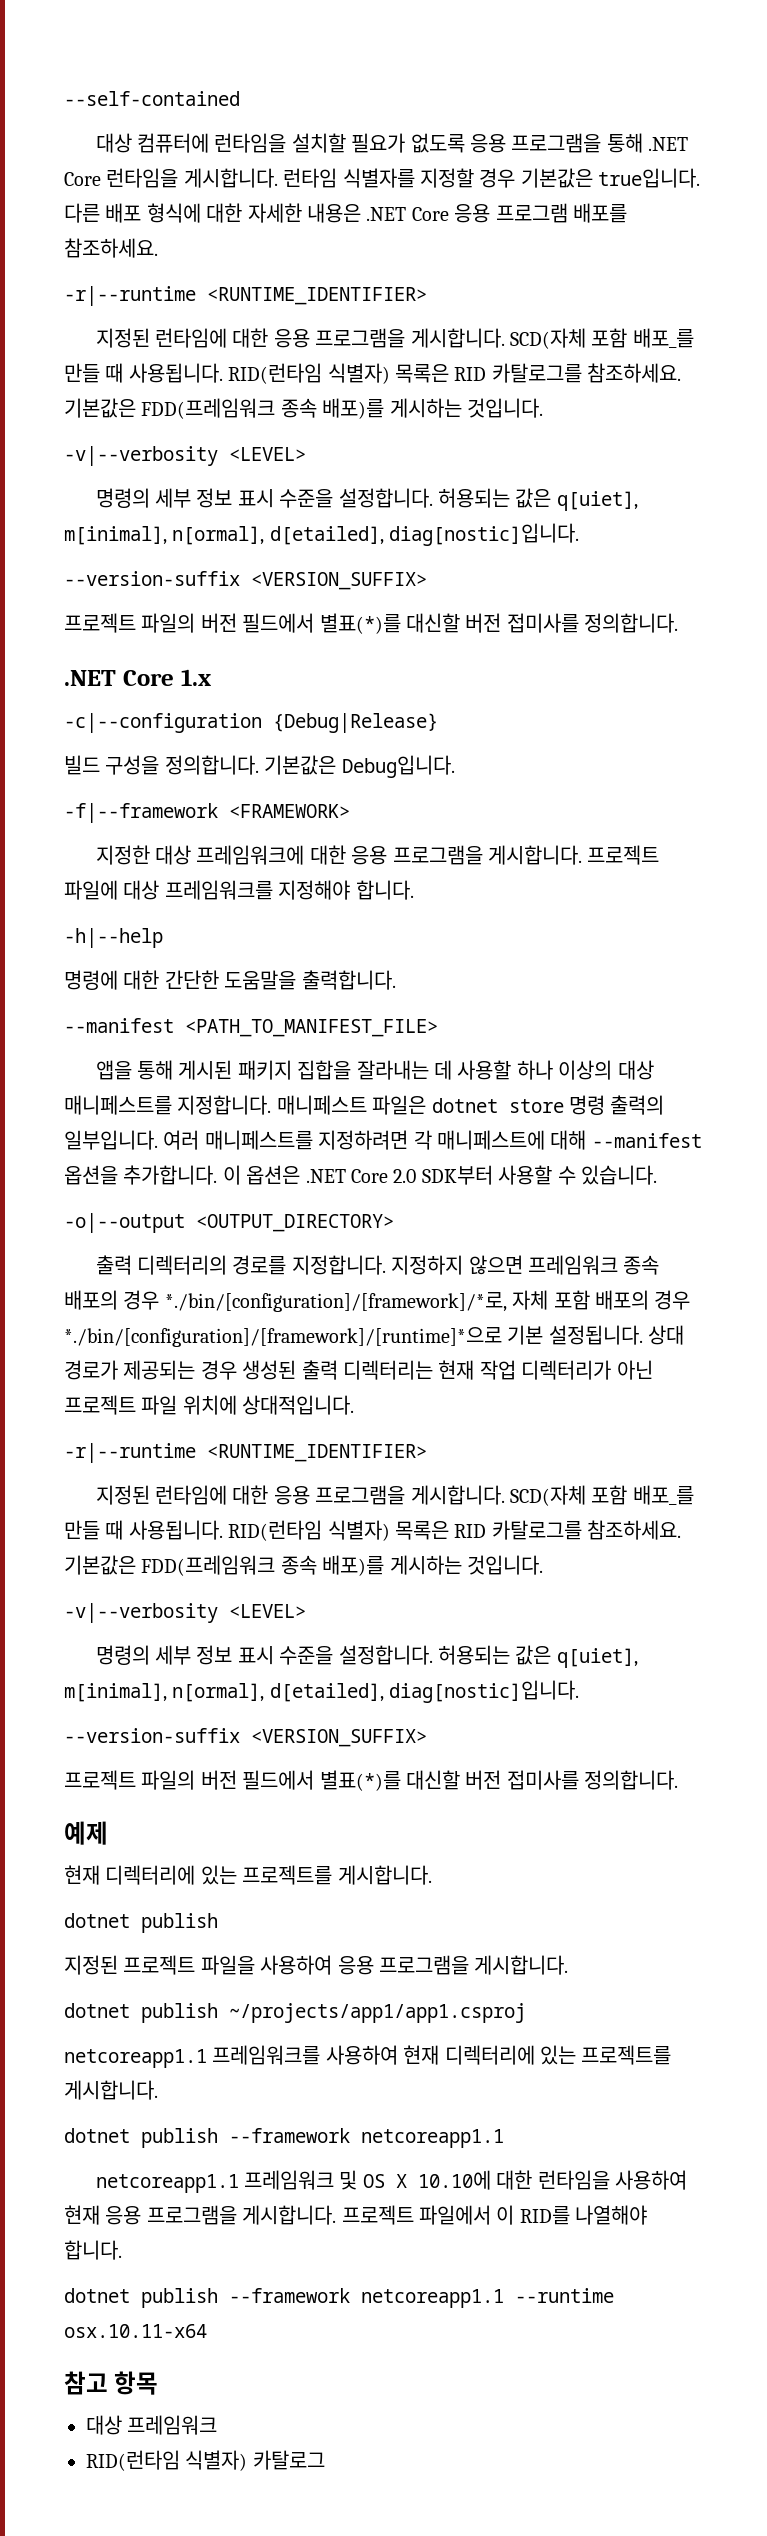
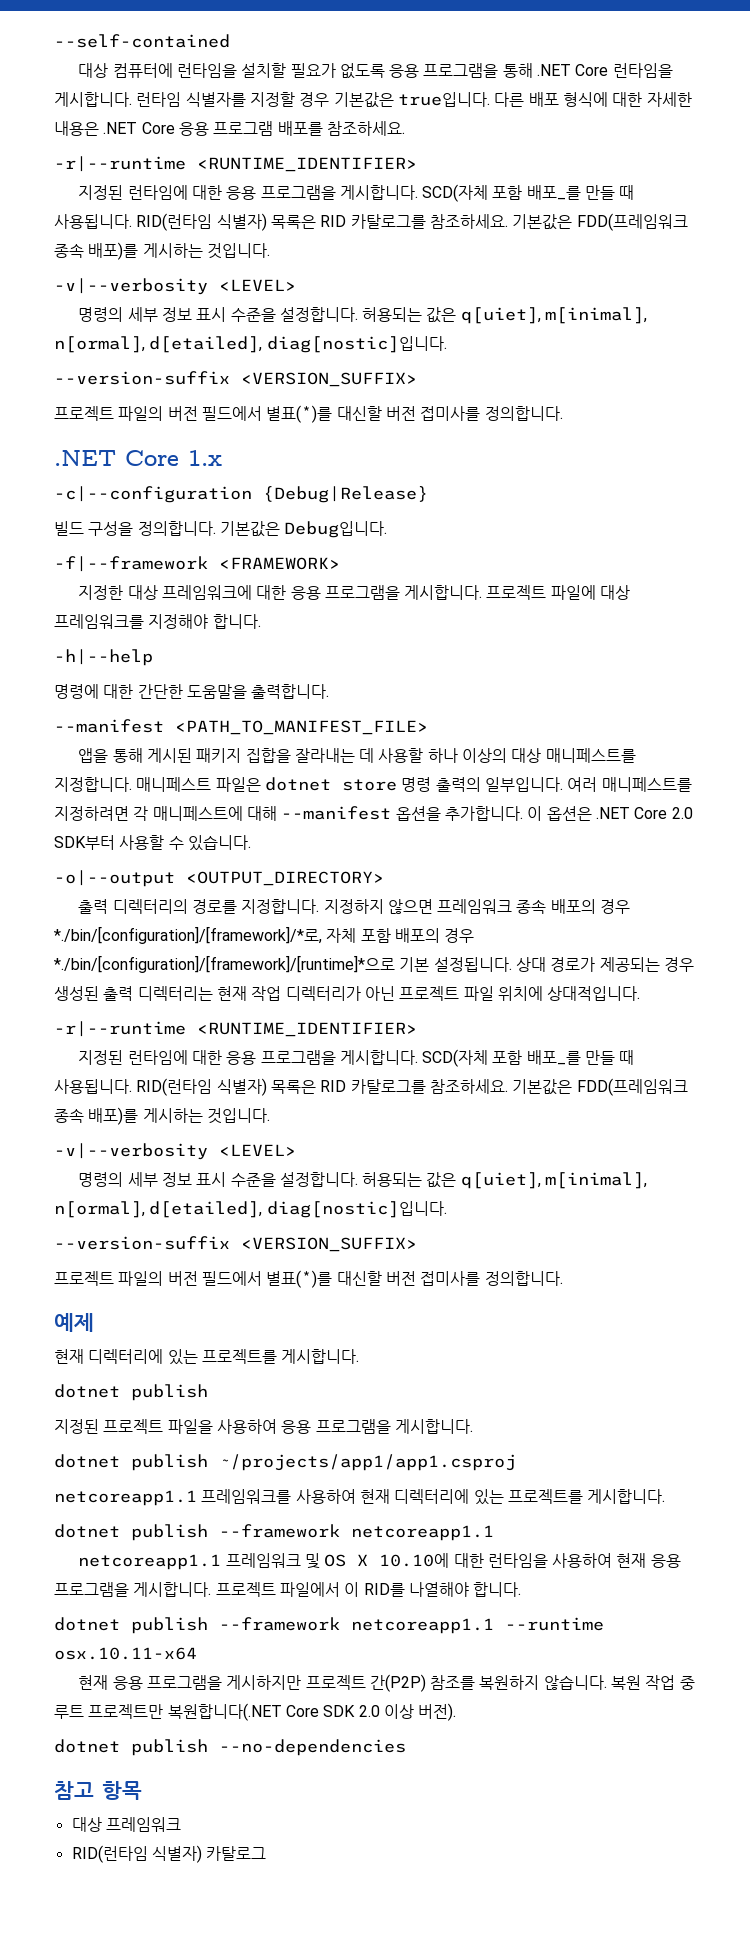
(207, 2331) none -> [78,1674,695,1692] [54,1703,457,1721] [54,1739,406,1756] // 현재 응용 프로그램을 게시하지만 프로젝트 간(P2P) 참조를 복원하지 않습니다. 복원 작업 중 루트 프로젝트만 복원합니다(.NET Core SDK 2.0 이상 버전). // dotnet publish --no-dependencies

